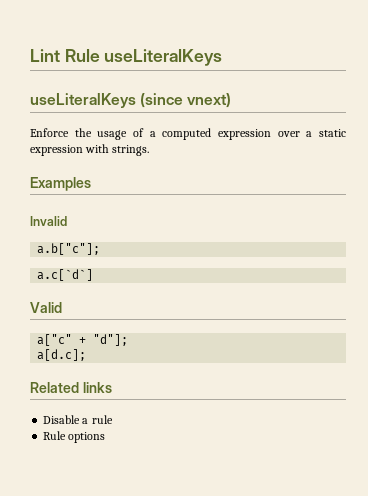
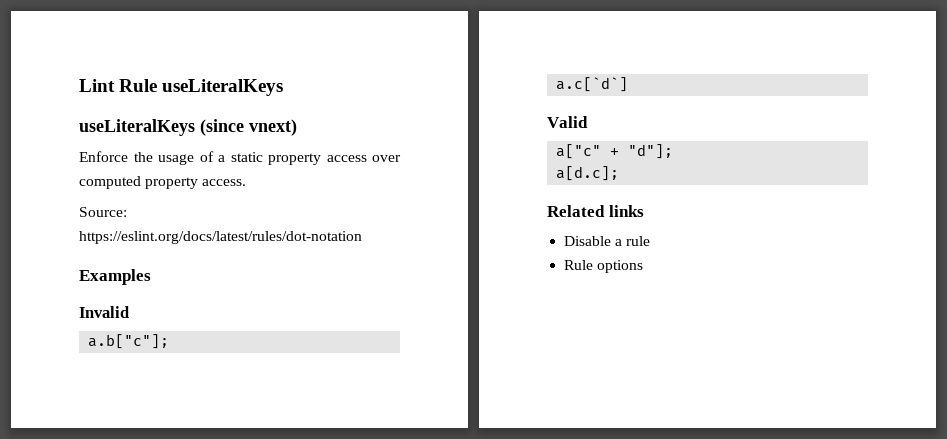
[162,128,346,140] [30,144,150,156] computed expression over a static expression with strings. -> [230,152,401,165] [79,176,247,189] [79,207,127,217] [79,231,362,244] static property access over computed property access. // Source: https://eslint.org/docs/latest/rules/dot-notation

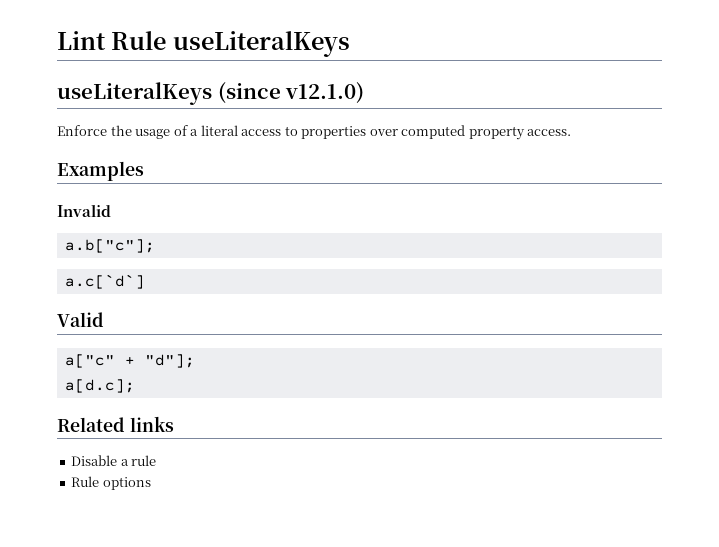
[249,119,297,136] vnext) -> [285,82,365,104] v12.1.0)
[230,152,367,165] static property access -> [200,125,367,139] literal access to properties
[79,207,127,217] [79,231,362,244] // Source: https://eslint.org/docs/latest/rules/dot-notation -> (572, 132) none

